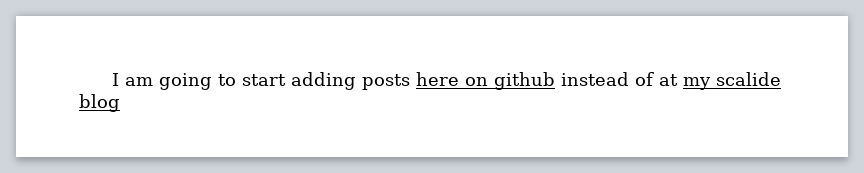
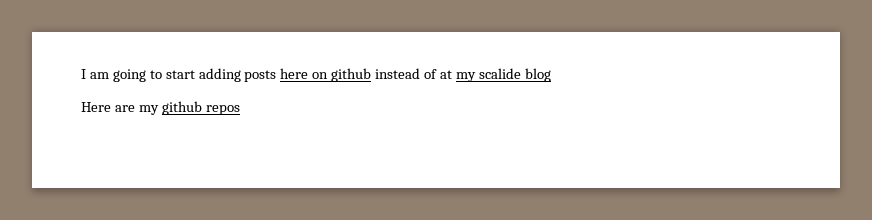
(120, 103) none -> [81,101,240,115] // Here are my github repos

